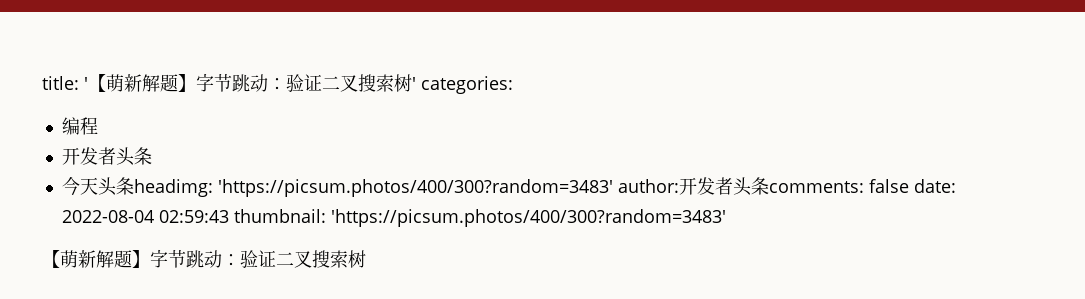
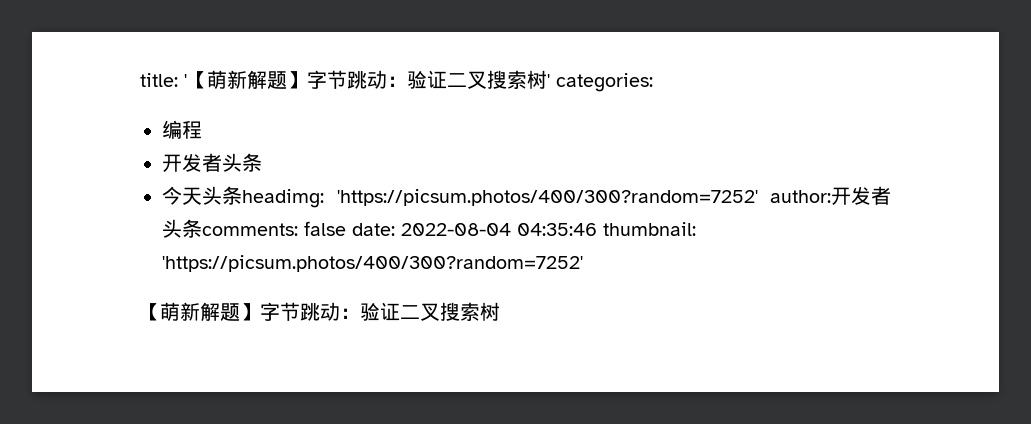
[217,179,613,197] 'https://picsum.photos/400/300?random=3483' -> [336,189,758,206] 'https://picsum.photos/400/300?random=7252'
[158,209,726,227] 02:59:43 thumbnail: 'https://picsum.photos/400/300?random=3483' -> [517,222,696,236] [162,255,583,272] 04:35:46 thumbnail: 'https://picsum.photos/400/300?random=7252'

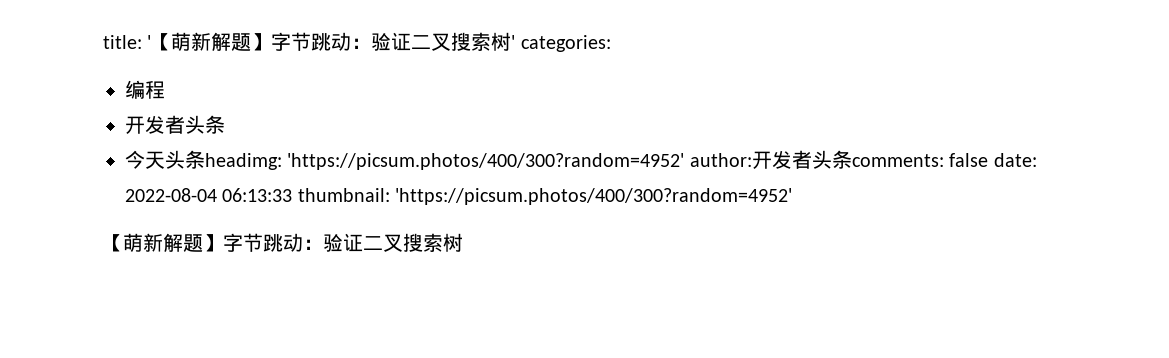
[336,189,758,206] 'https://picsum.photos/400/300?random=7252' -> [287,153,685,170] 'https://picsum.photos/400/300?random=4952'
[517,222,696,236] [162,255,583,272] 04:35:46 thumbnail: 'https://picsum.photos/400/300?random=7252' -> [222,188,793,205] 06:13:33 thumbnail: 'https://picsum.photos/400/300?random=4952'

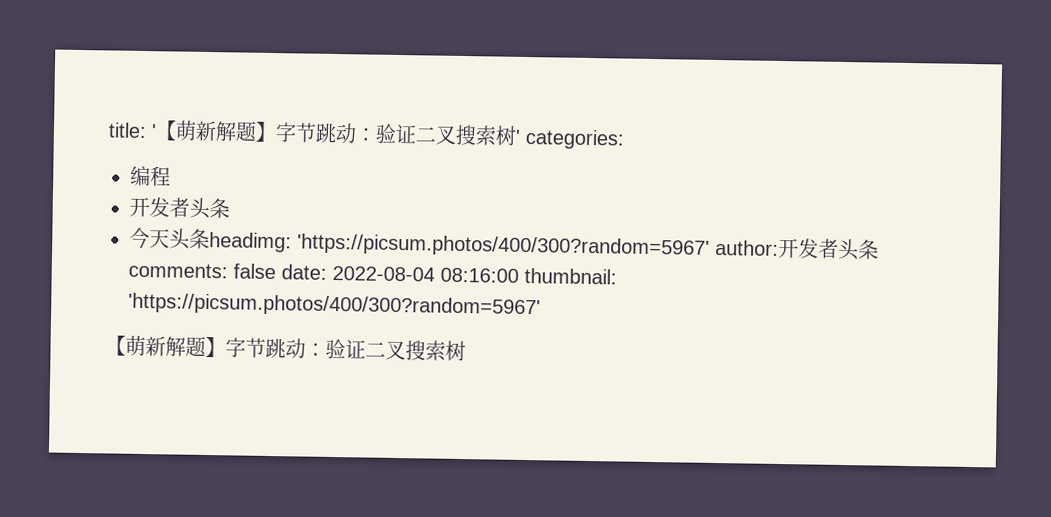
[287,153,685,170] 'https://picsum.photos/400/300?random=4952' -> [297,233,710,259] 'https://picsum.photos/400/300?random=5967'
[222,188,793,205] 06:13:33 thumbnail: 'https://picsum.photos/400/300?random=4952' -> [440,267,617,285] [128,292,541,319] 08:16:00 thumbnail: 'https://picsum.photos/400/300?random=5967'

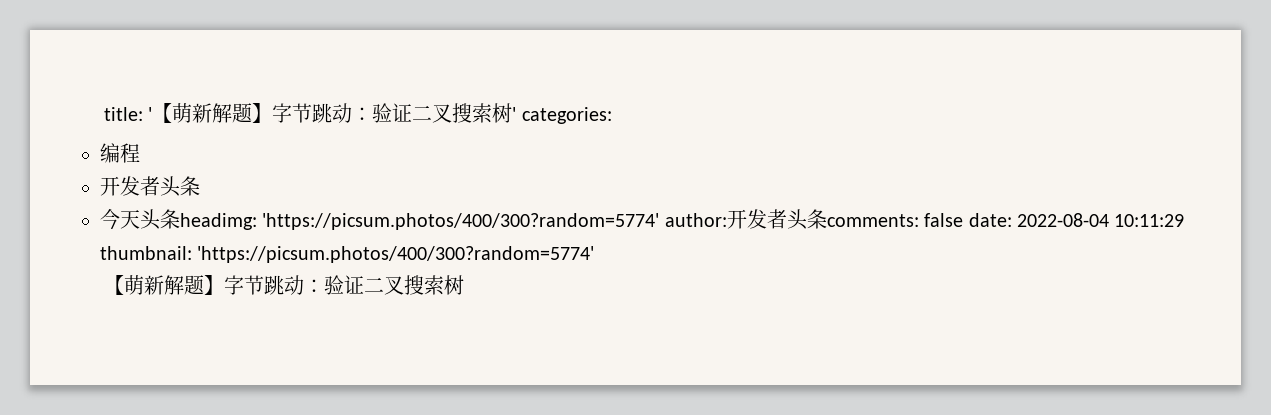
[297,233,710,259] 'https://picsum.photos/400/300?random=5967' -> [262,213,660,230] 'https://picsum.photos/400/300?random=5774'
[440,267,617,285] [128,292,541,319] 08:16:00 thumbnail: 'https://picsum.photos/400/300?random=5967' -> [1114,214,1185,227] [100,246,595,263] 10:11:29 thumbnail: 'https://picsum.photos/400/300?random=5774'

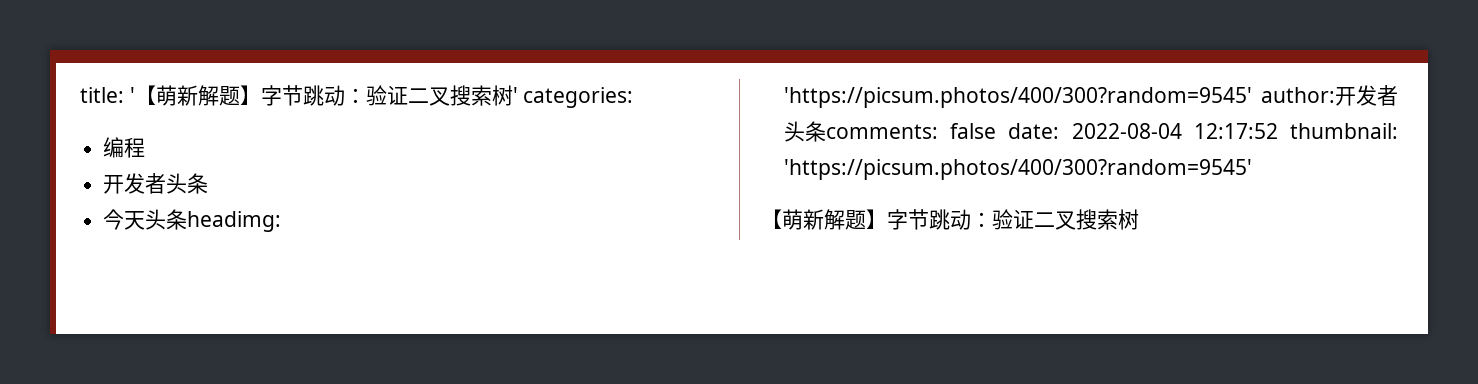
[262,213,660,230] 'https://picsum.photos/400/300?random=5774' -> [784,87,1253,108] 'https://picsum.photos/400/300?random=9545'
[1114,214,1185,227] [100,246,595,263] 10:11:29 thumbnail: 'https://picsum.photos/400/300?random=5774' -> [1193,123,1398,139] [784,159,1253,180] 12:17:52 thumbnail: 'https://picsum.photos/400/300?random=9545'

